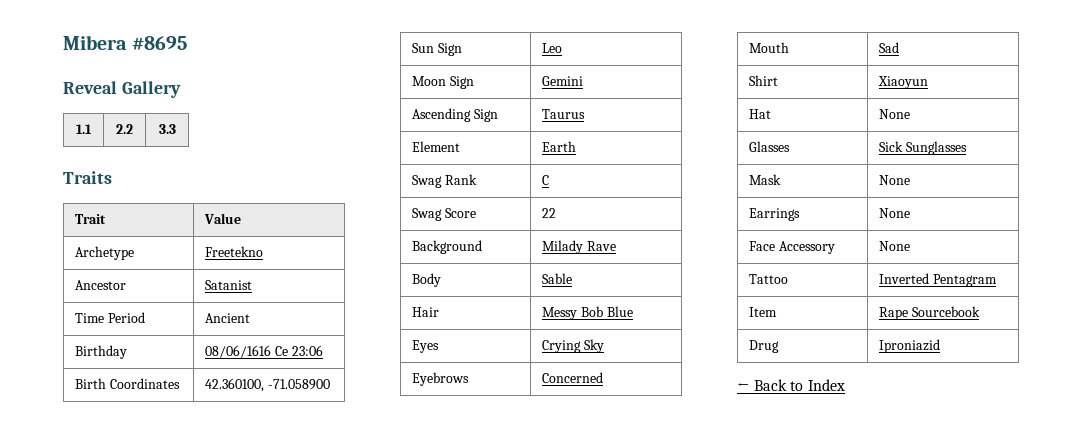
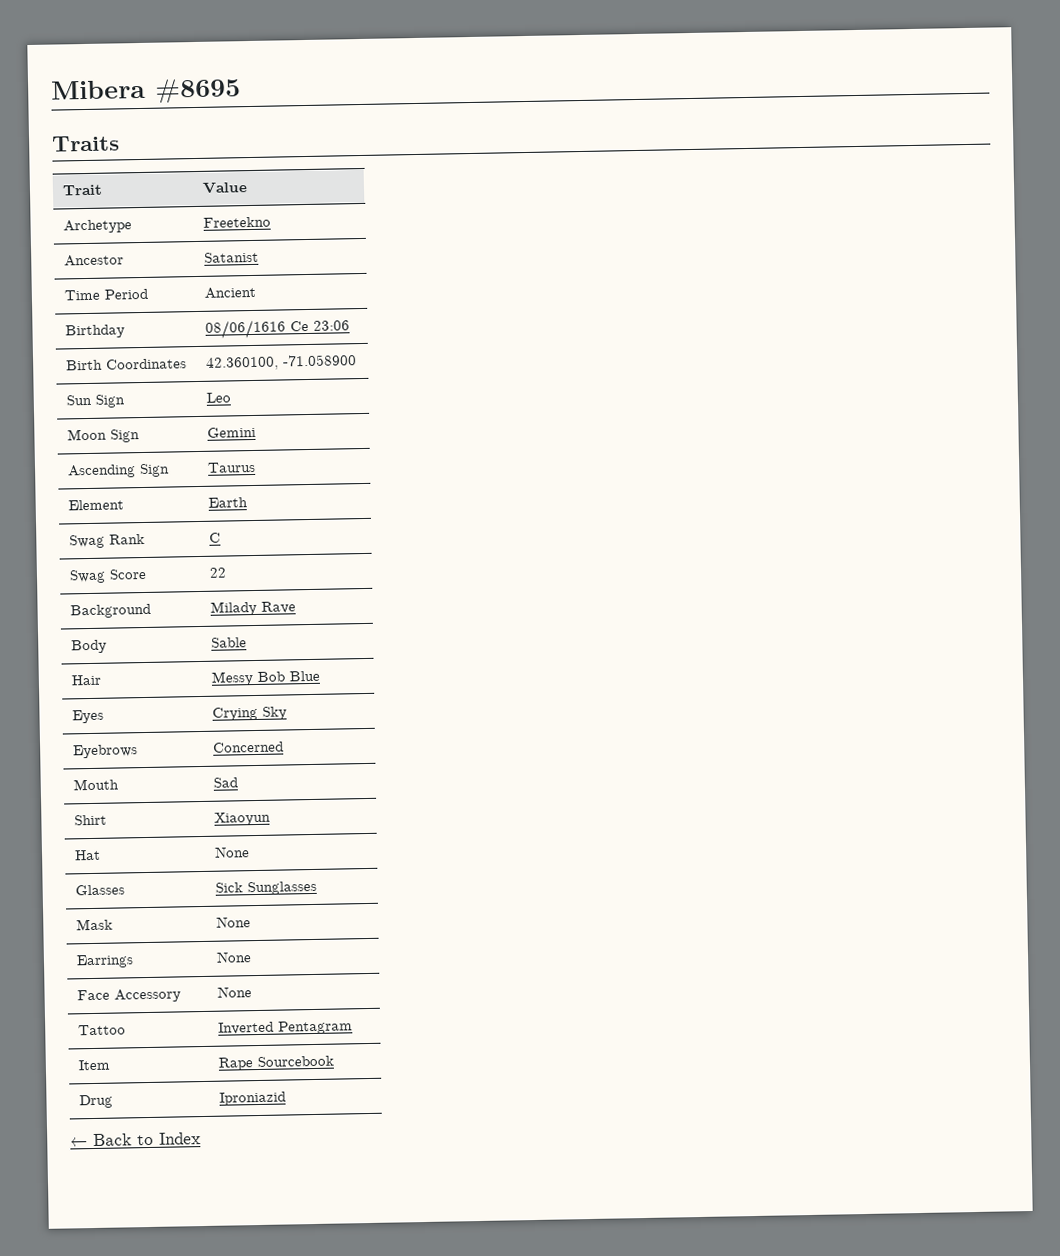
[63,81,181,98] [76,124,92,134] [116,124,133,134] [158,124,176,134] // Reveal Gallery // 1.1 | 2.2 | 3.3 -> (241, 90) none

